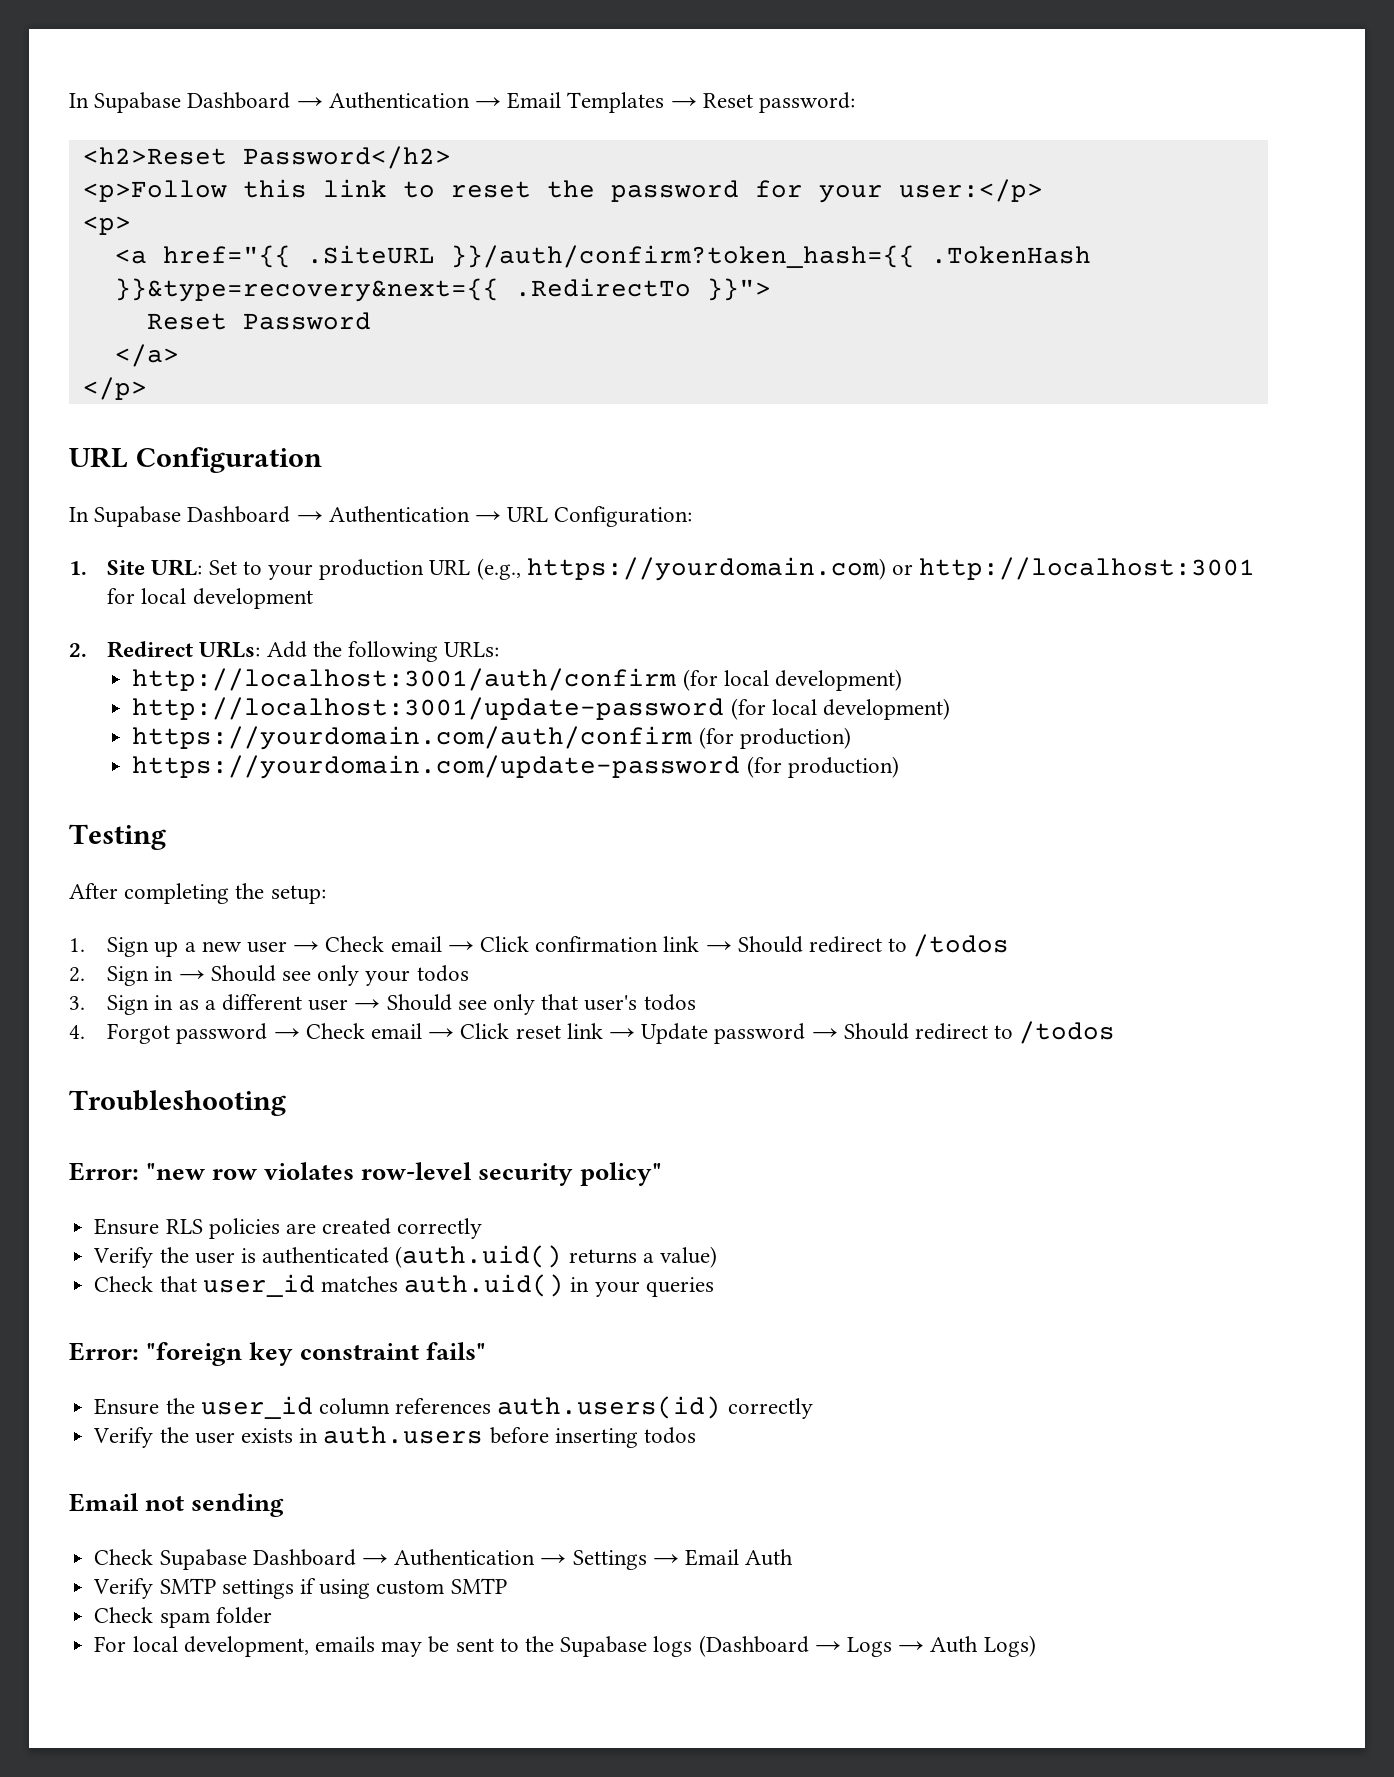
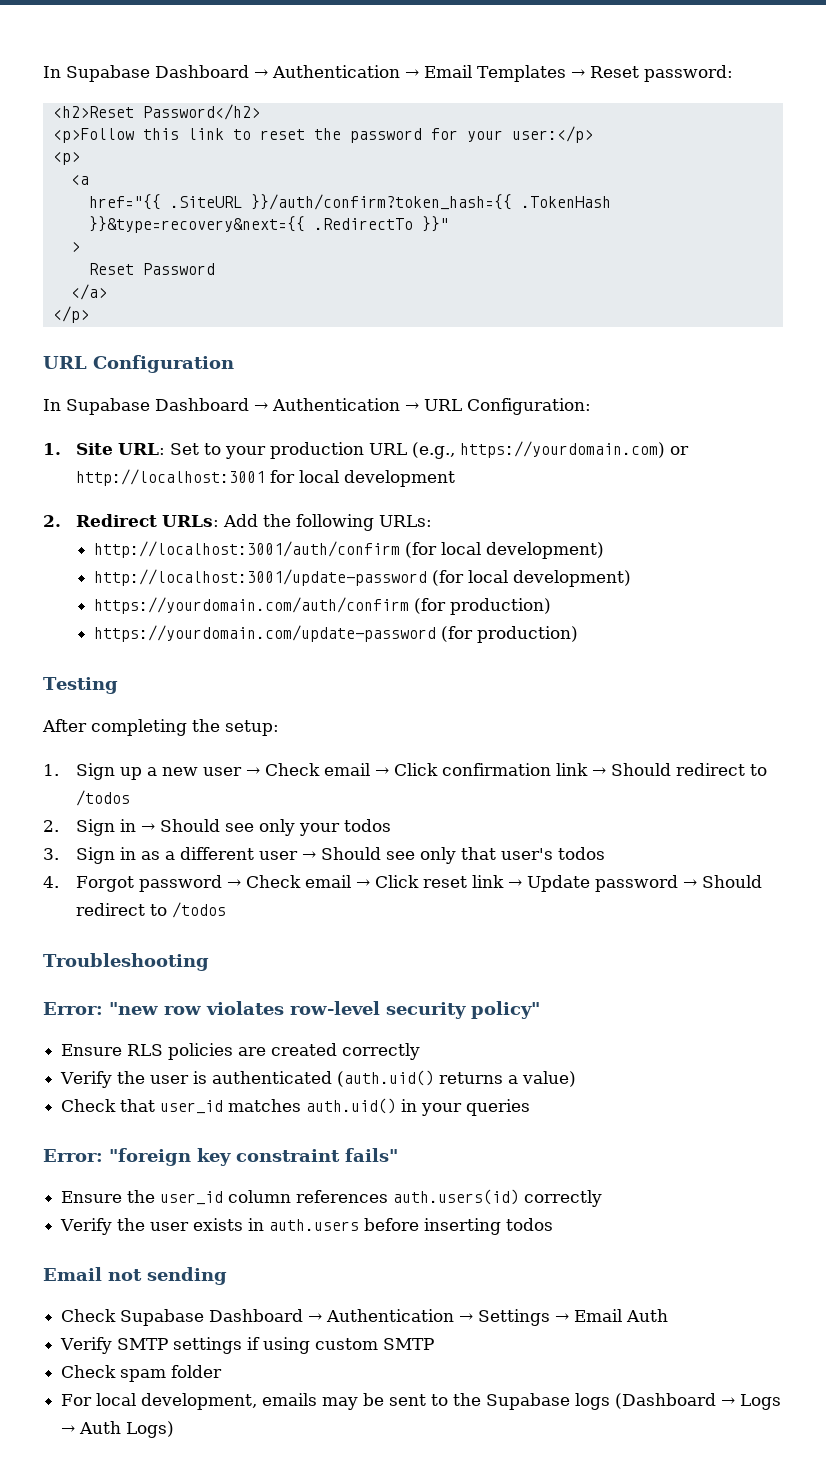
(147, 256) none -> (89, 180) //
[706,278,771,301] }}"> -> [421,216,449,232] [70,242,80,252] }}" // >

